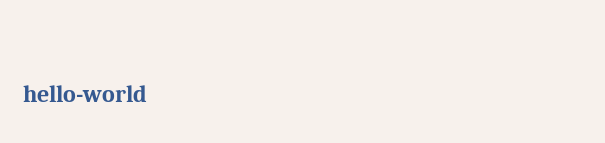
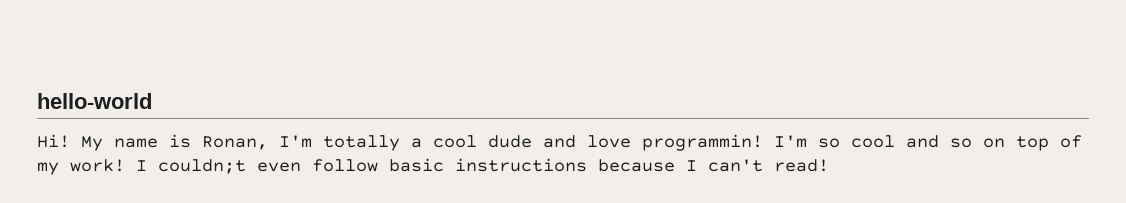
(147, 93) none -> [37,134,1082,151] [37,158,829,175] // Hi! My name is Ronan, I'm totally a cool dude and love programmin! I'm so cool and so on top of my work! I couldn;t even follow basic instructions because I can't read!

